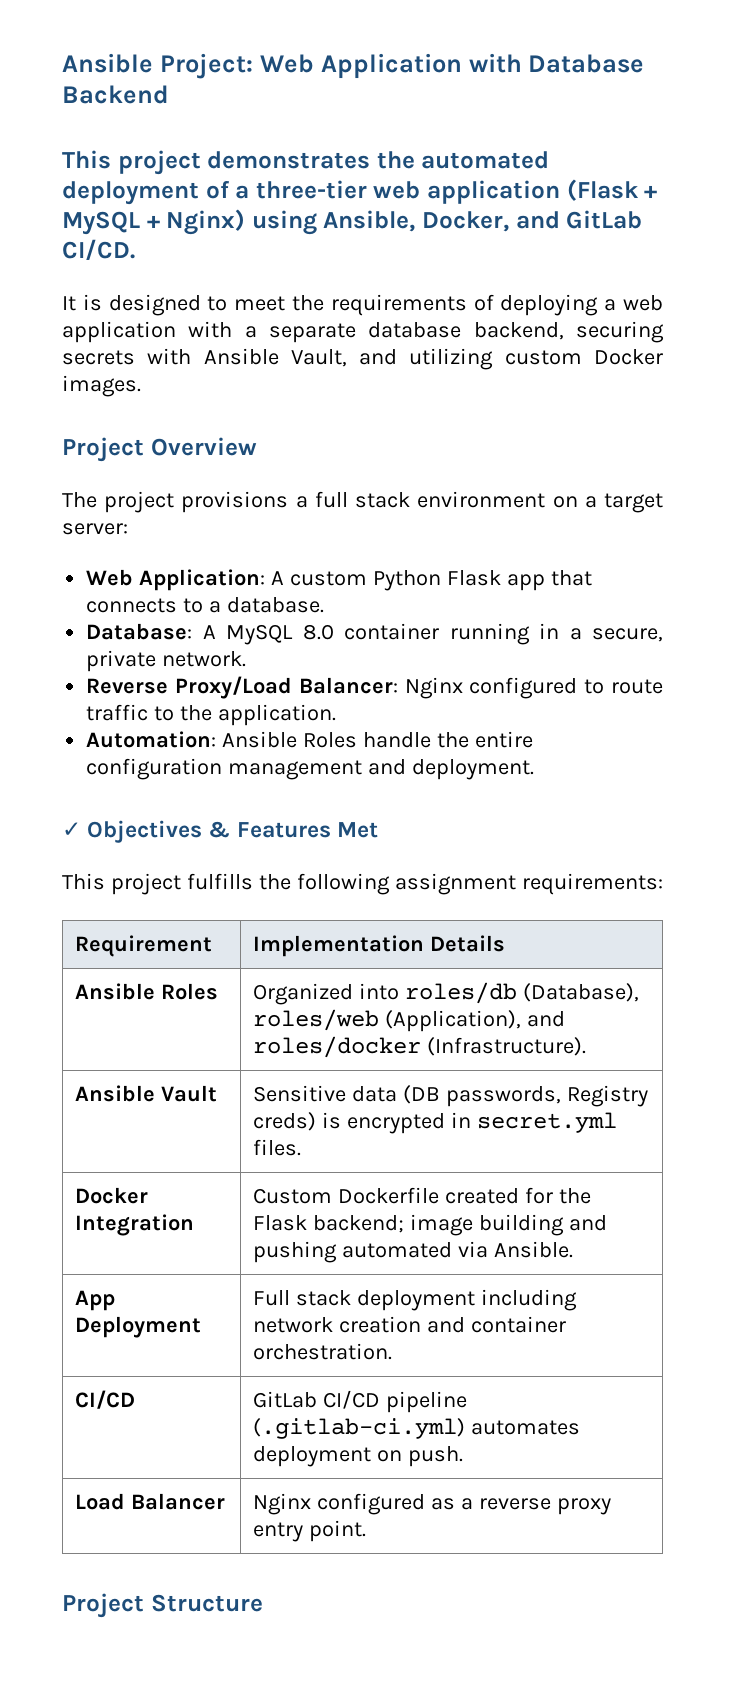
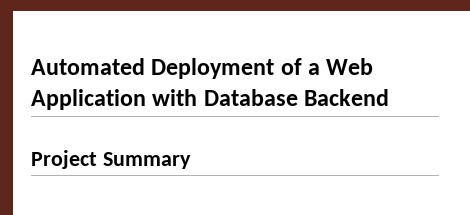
[62,53,253,79] Ansible Project: -> [31,58,321,79] Automated Deployment of a
[62,150,550,175] [62,179,658,205] [62,209,643,235] [62,239,135,260] [62,294,663,316] [62,321,664,343] [62,348,664,370] [62,375,141,397] [62,437,257,462] [62,491,663,513] [62,523,128,535] [86,569,592,591] [86,597,325,613] [86,623,664,645] [86,650,247,672] [86,676,663,699] [86,704,337,726] [86,731,533,748] [86,758,535,780] [62,820,378,843] [62,873,663,895] [75,935,213,957] [253,935,506,957] [75,983,219,1000] [253,982,640,1005] [253,1009,566,1032] [253,1036,587,1058] [75,1085,218,1102] [253,1085,649,1107] [253,1112,618,1134] [253,1139,302,1156] [75,1187,149,1204] [75,1214,195,1236] [253,1187,592,1204] [253,1214,608,1236] [253,1241,574,1263] [75,1290,116,1311] [75,1316,202,1338] [253,1289,578,1311] [253,1316,567,1333] [253,1343,393,1360] [75,1390,136,1409] [253,1390,468,1413] [253,1418,581,1439] [253,1446,464,1467] [75,1493,226,1510] [253,1493,611,1515] [253,1520,367,1542] [62,1593,263,1618] This project demonstrates the automated deployment of a three-tier web application (Flask + MySQL + Nginx) using Ansible, Docker, and GitLab CI/CD. // It is designed to meet the requirements of deploying a web application with a separate database backend, securing secrets with Ansible Vault, and utilizing custom Docker images. // Project Overview // The project provisions a full stack environment on a target server: // Web Application: A custom Python Flask app that connects to a database. // Database: A MySQL 8.0 container running in a secure, private network. // Reverse Proxy/Load Balancer: Nginx configured to route traffic to the application. // Automation: Ansible Roles handle the entire configuration management and deployment. // ✓ Objectives & Features Met // This project fulfills the following assignment requirements: // Requirement | Implementation Details // Ansible Roles | Organized into roles/db (Database), roles/web (Application), and roles/docker (Infrastructure). // Ansible Vault | Sensitive data (DB passwords, Registry creds) is encrypted in secret.yml files. // Docker Integration | Custom Dockerfile created for the Flask backend; image building and pushing automated via Ansible. // App Deployment | Full stack deployment including network creation and container orchestration. // CI/CD | GitLab CI/CD pipeline (.gitlab-ci.yml) automates deployment on push. // Load Balancer | Nginx configured as a reverse proxy entry point. // Project Structure -> [31,150,191,169] Project Summary

